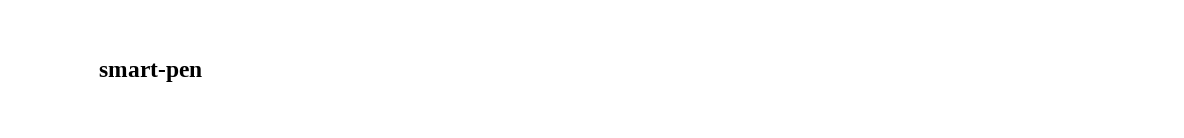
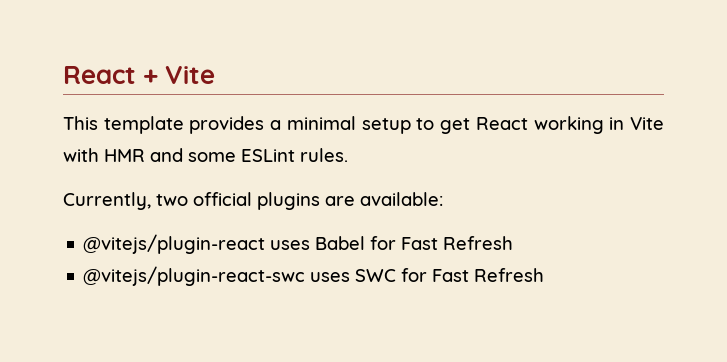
[99,63,202,82] smart-pen -> [63,66,216,84] [63,116,665,134] [63,148,348,162] [63,192,443,210] [83,234,514,254] [83,266,545,286] React + Vite // This template provides a minimal setup to get React working in Vite with HMR and some ESLint rules. // Currently, two official plugins are available: // @vitejs/plugin-react uses Babel for Fast Refresh // @vitejs/plugin-react-swc uses SWC for Fast Refresh

